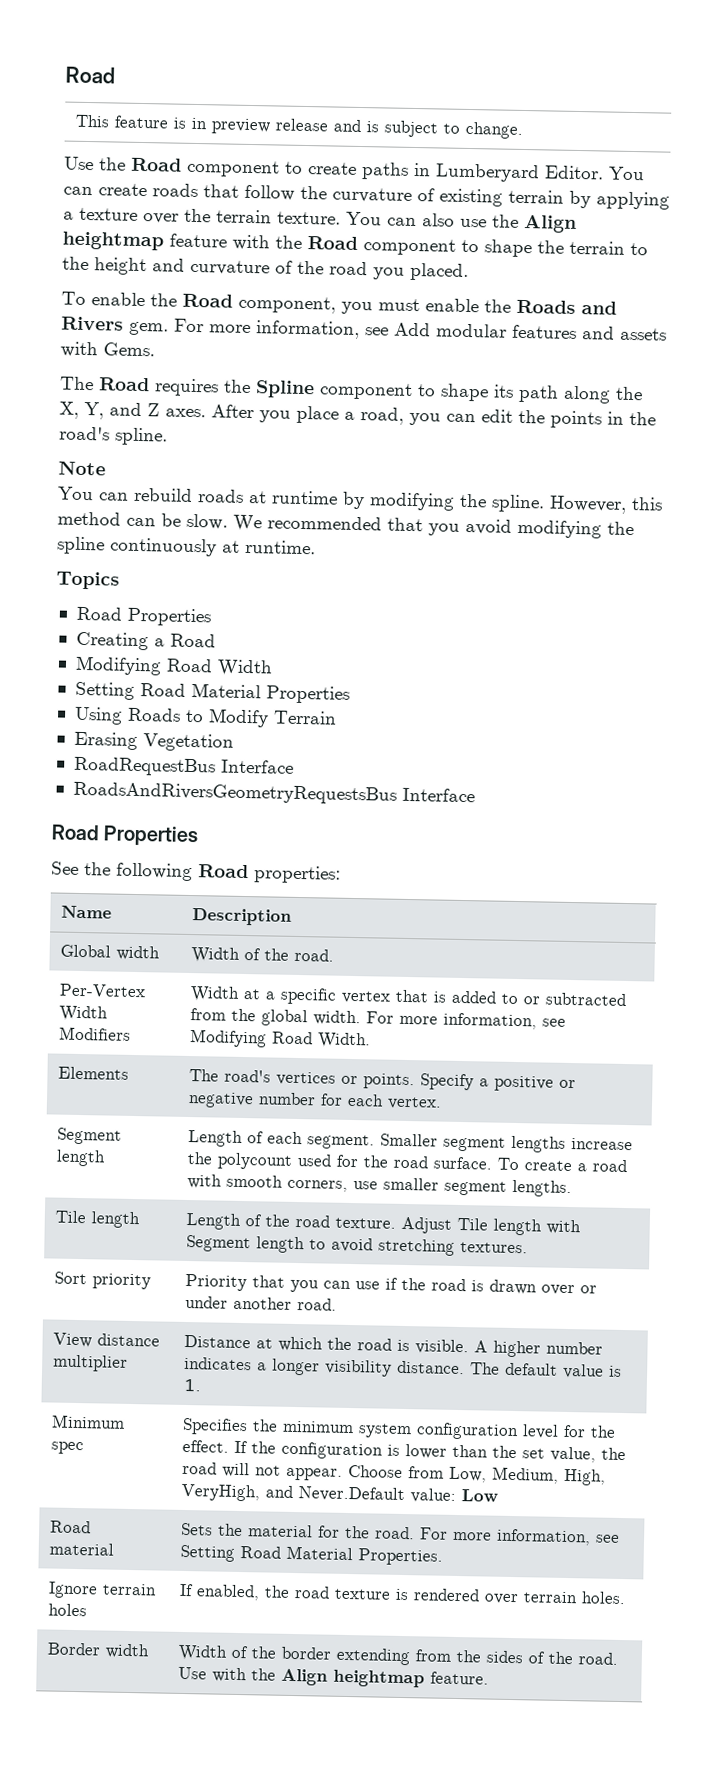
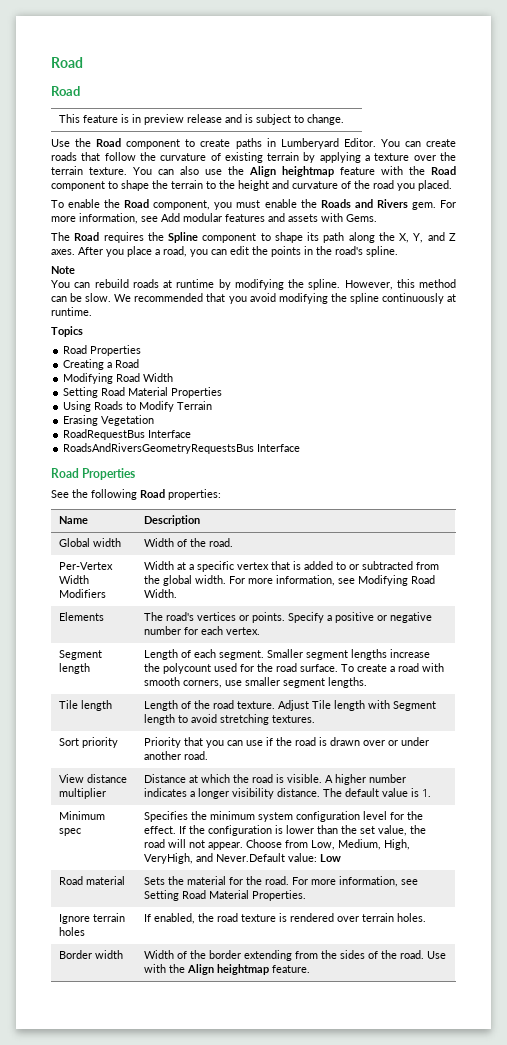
[65,66,115,84] Road -> [51,57,83,68] [51,86,80,96] Road // Road

